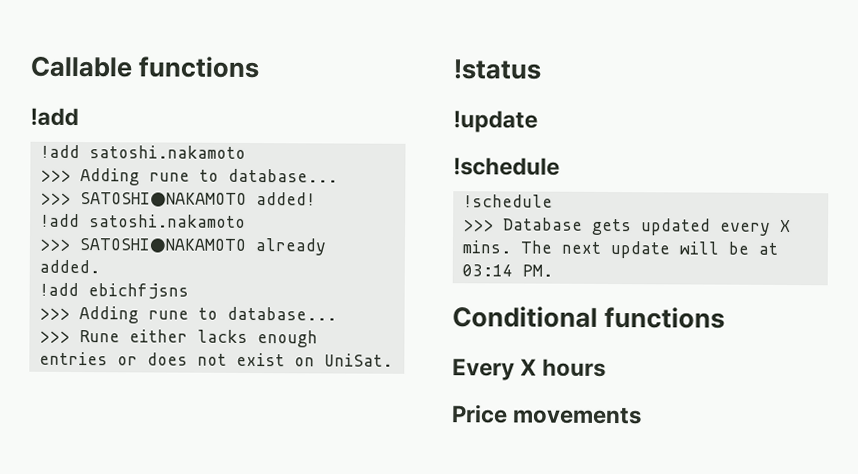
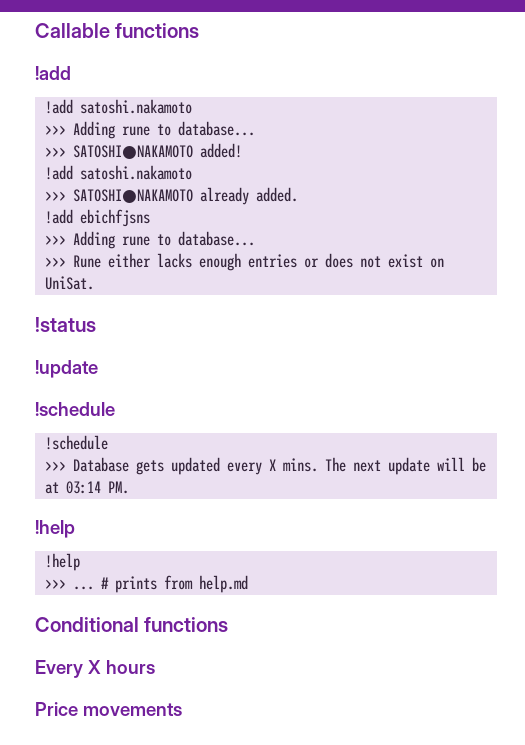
(554, 270) none -> [35,520,75,538] [44,553,80,571] [44,575,248,593] // !help // !help // >>> ... # prints from help.md

